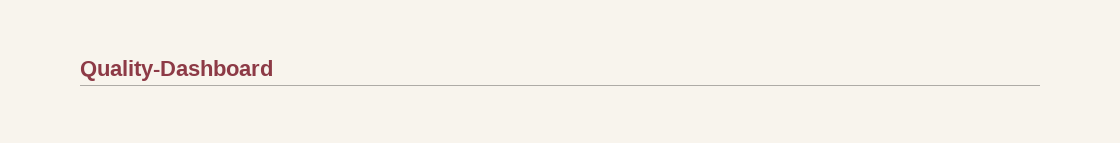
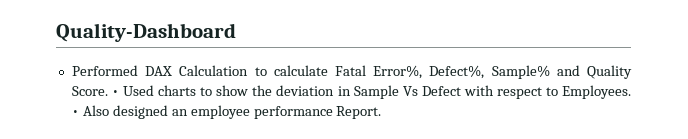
(273, 70) none -> [71,65,632,79] [71,85,631,99] [71,105,382,119] // Performed DAX Calculation to calculate Fatal Error%, Defect%, Sample% and Quality Score. • Used charts to show the deviation in Sample Vs Defect with respect to Employees. • Also designed an employee performance Report.

